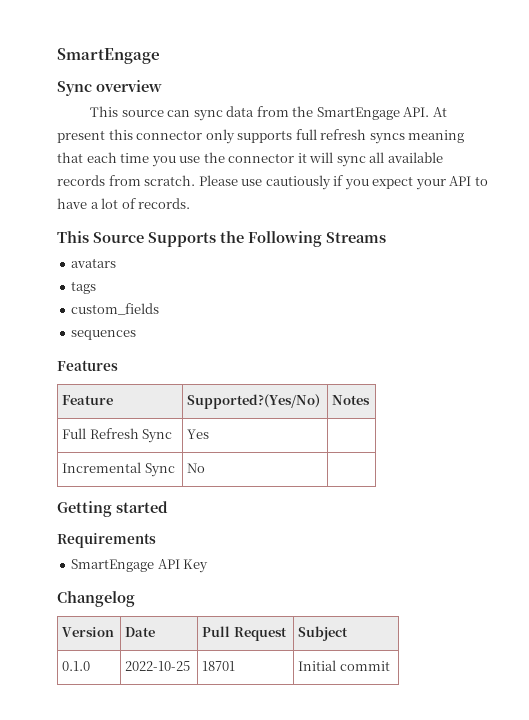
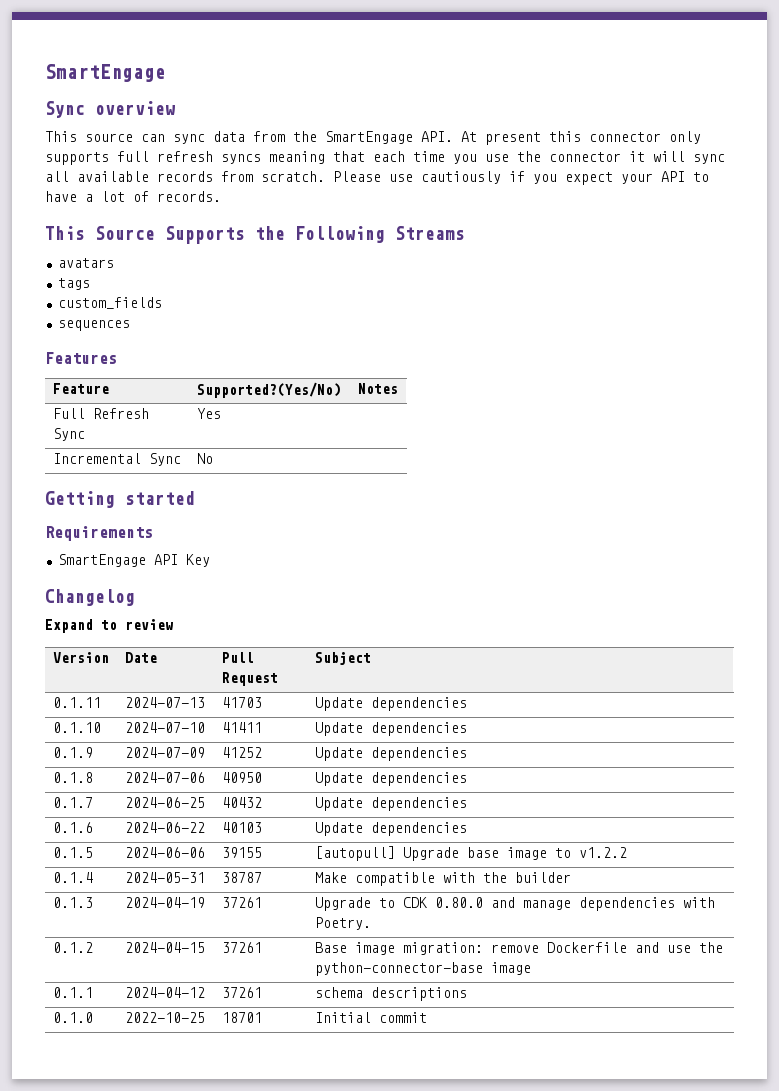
(135, 599) none -> [45,619,173,633] // Expand to review
(349, 633) none -> [52,697,101,708] [124,697,205,708] [221,697,262,708] [314,697,467,711] [52,722,101,733] [124,722,205,733] [221,722,262,733] [314,722,467,736] [52,747,93,758] [124,747,205,758] [221,747,262,758] [314,747,467,761] [52,772,93,783] [124,772,205,783] [221,772,262,783] [314,772,467,786] [52,797,93,808] [124,797,205,808] [221,797,262,808] [314,797,467,811] [52,822,93,833] [124,822,205,833] [221,822,262,833] [314,822,467,836] [52,847,93,858] [124,847,205,858] [221,847,262,858] [314,846,627,861] [52,872,93,883] [124,872,205,883] [221,872,262,883] [314,872,571,886] [52,897,93,908] [124,897,205,908] [221,897,262,908] [314,897,715,911] [314,917,371,930] [52,942,93,953] [124,942,205,953] [221,942,262,953] [314,942,723,955] [314,962,531,976] [52,987,93,998] [124,987,205,998] [221,987,262,998] [314,987,467,1001] // 0.1.11 | 2024-07-13 | 41703 | Update dependencies // 0.1.10 | 2024-07-10 | 41411 | Update dependencies // 0.1.9 | 2024-07-09 | 41252 | Update dependencies // 0.1.8 | 2024-07-06 | 40950 | Update dependencies // 0.1.7 | 2024-06-25 | 40432 | Update dependencies // 0.1.6 | 2024-06-22 | 40103 | Update dependencies // 0.1.5 | 2024-06-06 | 39155 | [autopull] Upgrade base image to v1.2.2 // 0.1.4 | 2024-05-31 | 38787 | Make compatible with the builder // 0.1.3 | 2024-04-19 | 37261 | Upgrade to CDK 0.80.0 and manage dependencies with Poetry. // 0.1.2 | 2024-04-15 | 37261 | Base image migration: remove Dockerfile and use the python-connector-base image // 0.1.1 | 2024-04-12 | 37261 | schema descriptions

